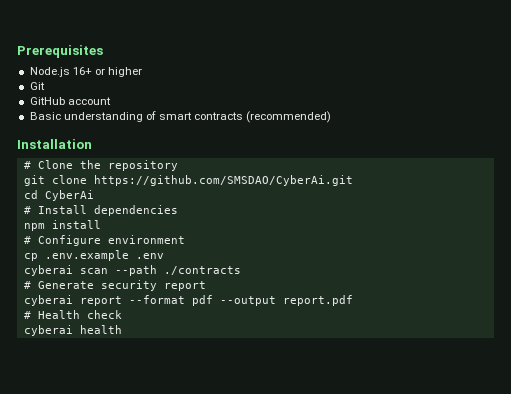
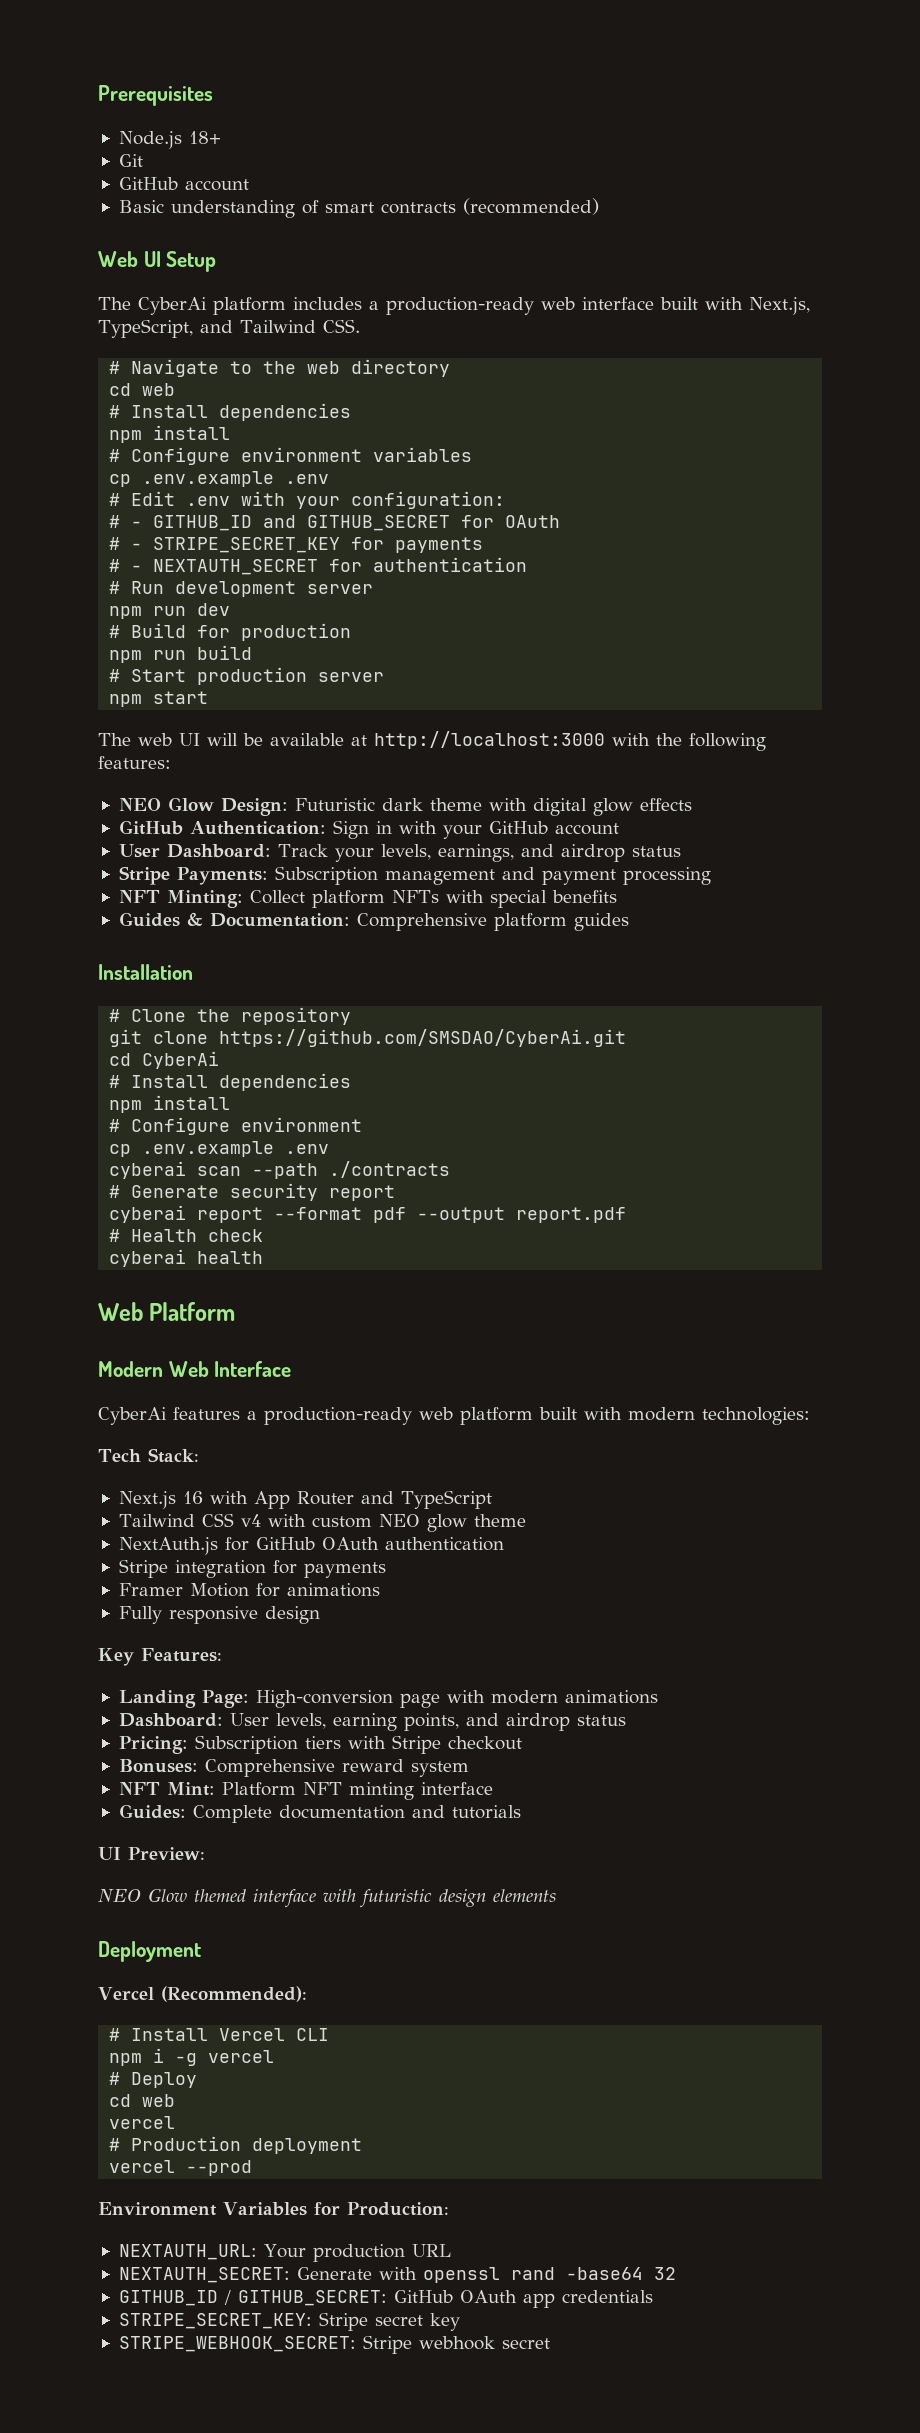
[72,67,142,77] 16+ or higher -> [188,131,221,144] 18+
(332, 117) none -> [98,251,217,272] [98,297,810,315] [98,319,360,338] [109,359,451,377] [109,383,176,396] [109,403,352,421] [109,425,231,443] [109,447,473,465] [109,471,330,487] [109,491,506,509] [109,515,561,531] [109,537,484,553] [109,557,528,575] [109,581,374,597] [109,603,231,619] [109,623,352,641] [109,645,253,663] [109,667,385,685] [109,691,209,707] [98,731,766,751] [98,756,171,769] [118,797,692,816] [118,820,619,839] [118,844,681,862] [118,866,711,885] [118,890,617,908] [118,912,629,931] // Web UI Setup // The CyberAi platform includes a production-ready web interface built with Next.js, TypeScript, and Tailwind CSS. // # Navigate to the web directory // cd web // # Install dependencies // npm install // # Configure environment variables // cp .env.example .env // # Edit .env with your configuration: // # - GITHUB_ID and GITHUB_SECRET for OAuth // # - STRIPE_SECRET_KEY for payments // # - NEXTAUTH_SECRET for authentication // # Run development server // npm run dev // # Build for production // npm run build // # Start production server // npm start // The web UI will be available at http://localhost:3000 with the following features: // NEO Glow Design: Futuristic dark theme with digital glow effects // GitHub Authentication: Sign in with your GitHub account // User Dashboard: Track your levels, earnings, and airdrop status // Stripe Payments: Subscription management and payment processing // NFT Minting: Collect platform NFTs with special benefits // Guides & Documentation: Comprehensive platform guides
(122, 329) none -> [98,1302,236,1321] [98,1361,292,1377] [98,1407,810,1425] [98,1448,199,1463] [118,1490,492,1509] [118,1513,526,1532] [118,1537,504,1555] [118,1559,386,1578] [118,1583,380,1597] [118,1606,320,1624] [98,1648,222,1666] [118,1690,658,1708] [118,1713,626,1731] [118,1735,522,1754] [118,1759,469,1777] [118,1782,493,1800] [118,1804,521,1823] [98,1847,205,1860] [98,1888,556,1908] [98,1941,201,1962] [98,1986,307,2002] [109,2028,330,2041] [109,2048,275,2066] [109,2072,198,2088] [109,2094,176,2107] [109,2116,176,2129] [109,2136,363,2154] [109,2160,253,2176] [98,2202,449,2216] [118,2244,451,2262] [118,2267,676,2283] [118,2290,653,2308] [118,2312,460,2331] [118,2335,550,2354] // Web Platform // Modern Web Interface // CyberAi features a production-ready web platform built with modern technologies: // Tech Stack: // Next.js 16 with App Router and TypeScript // Tailwind CSS v4 with custom NEO glow theme // NextAuth.js for GitHub OAuth authentication // Stripe integration for payments // Framer Motion for animations // Fully responsive design // Key Features: // Landing Page: High-conversion page with modern animations // Dashboard: User levels, earning points, and airdrop status // Pricing: Subscription tiers with Stripe checkout // Bonuses: Comprehensive reward system // NFT Mint: Platform NFT minting interface // Guides: Complete documentation and tutorials // UI Preview: // NEO Glow themed interface with futuristic design elements // Deployment // Vercel (Recommended): // # Install Vercel CLI // npm i -g vercel // # Deploy // cd web // vercel // # Production deployment // vercel --prod // Environment Variables for Production: // NEXTAUTH_URL: Your production URL // NEXTAUTH_SECRET: Generate with openssl rand -base64 32 // GITHUB_ID / GITHUB_SECRET: GitHub OAuth app credentials // STRIPE_SECRET_KEY: Stripe secret key // STRIPE_WEBHOOK_SECRET: Stripe webhook secret

